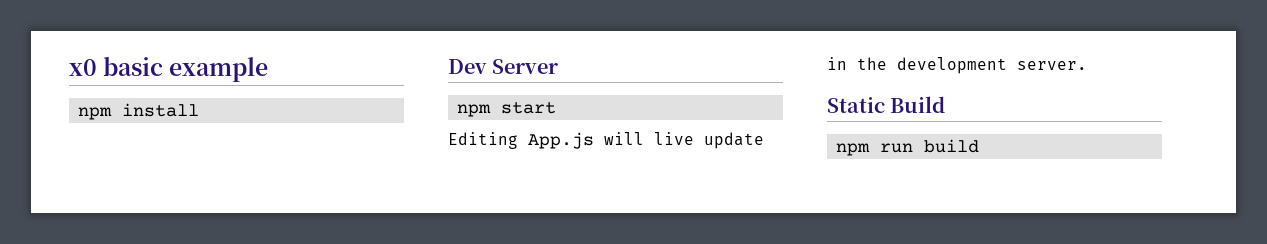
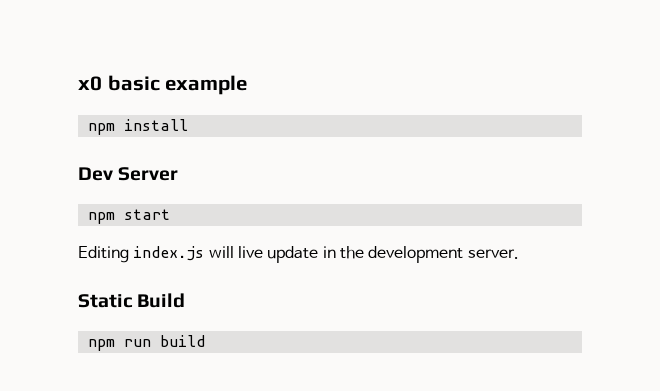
[528,132,594,149] App.js -> [133,246,205,261] index.js

